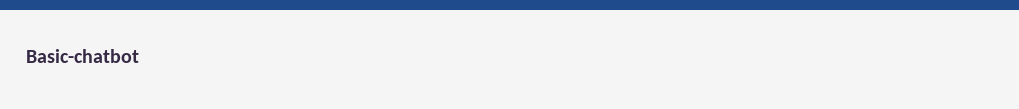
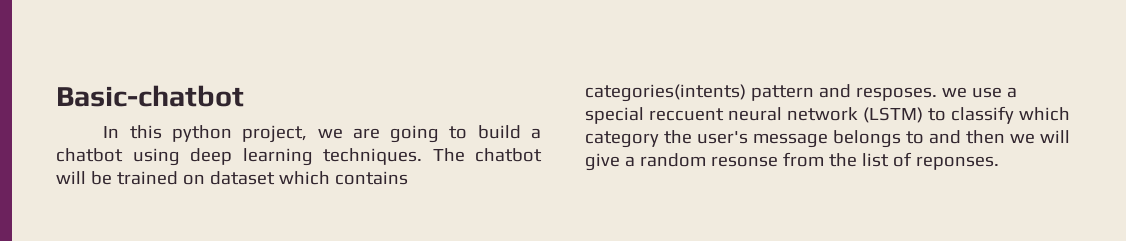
(139, 56) none -> [103,125,541,143] [56,148,542,166] [56,171,408,185] [585,84,1017,102] [585,106,1070,124] [585,130,1070,148] [585,152,999,171] // In this python project, we are going to build a chatbot using deep learning techniques. The chatbot will be trained on dataset which contains categories(intents) pattern and resposes. we use a special reccuent neural network (LSTM) to classify which category the user's message belongs to and then we will give a random resonse from the list of reponses.

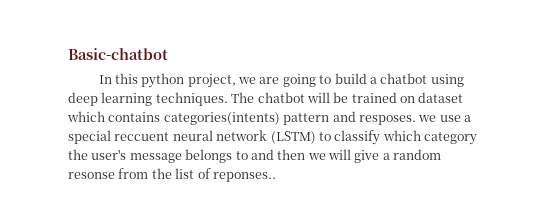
[915,156,999,170] reponses. -> [212,172,276,182] reponses..

